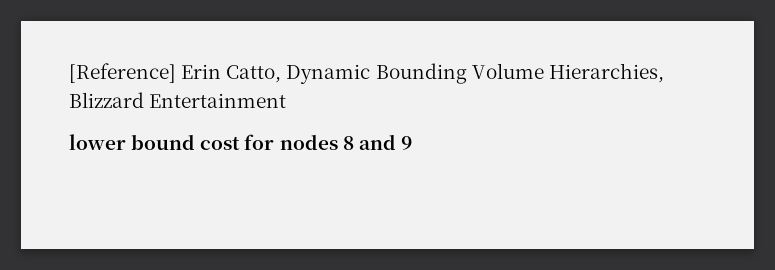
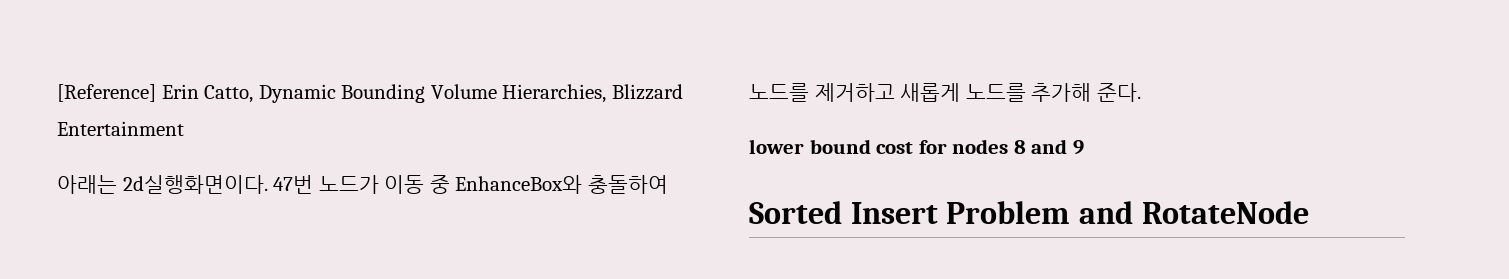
(287, 100) none -> [57,175,668,194] [749,83,1141,102] // 아래는 2d실행화면이다. 47번 노드가 이동 중 EnhanceBox와 충돌하여 노드를 제거하고 새롭게 노드를 추가해 준다.
(412, 143) none -> [749,201,1309,224] // Sorted Insert Problem and RotateNode

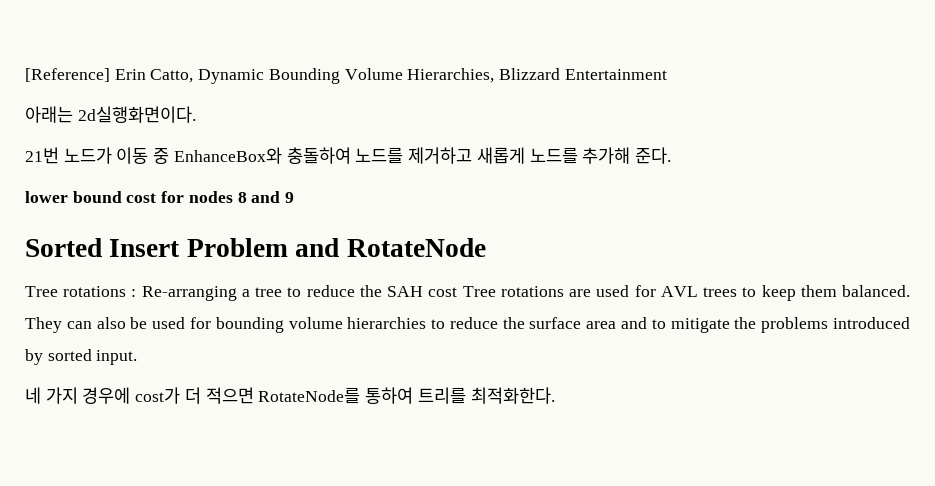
[273,175,314,194] 47번 -> [25,147,59,164] // 21번
(1309, 212) none -> [25,285,910,301] [25,317,910,333] [25,349,138,365] [25,387,555,404] // Tree rotations : Re-arranging a tree to reduce the SAH cost Tree rotations are used for AVL trees to keep them balanced. They can also be used for bounding volume hierarchies to reduce the surface area and to mitigate the problems introduced by sorted input. // 네 가지 경우에 cost가 더 적으면 RotateNode를 통하여 트리를 최적화한다.

